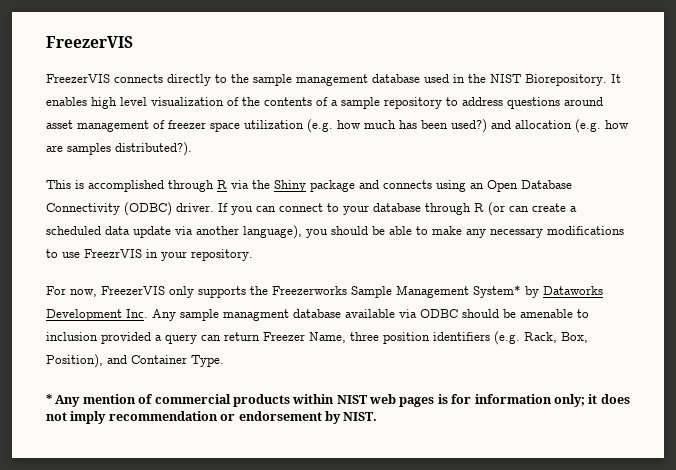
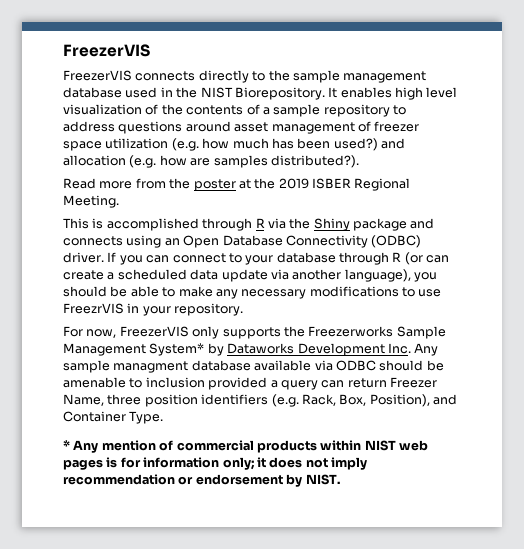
(192, 149) none -> [63,178,411,191] [63,195,119,208] // Read more from the poster at the 2019 ISBER Regional Meeting.

